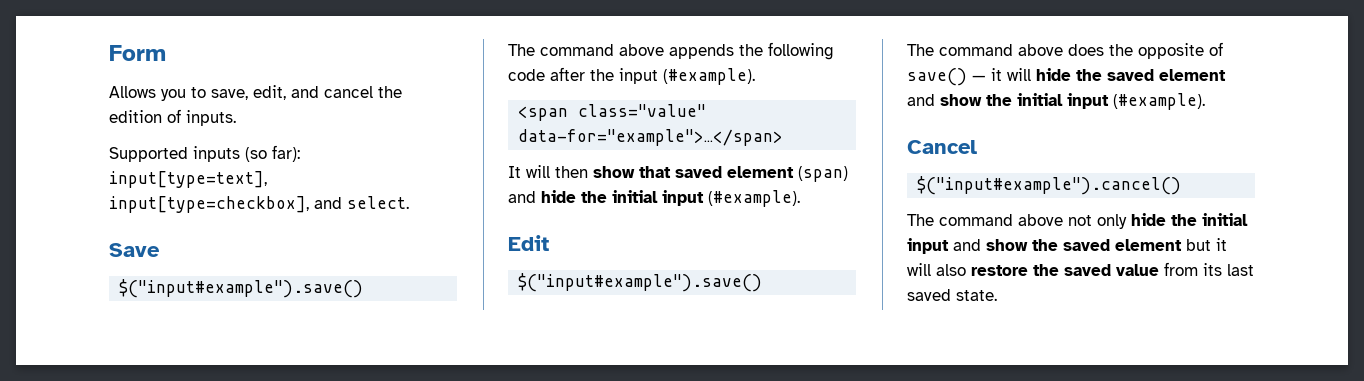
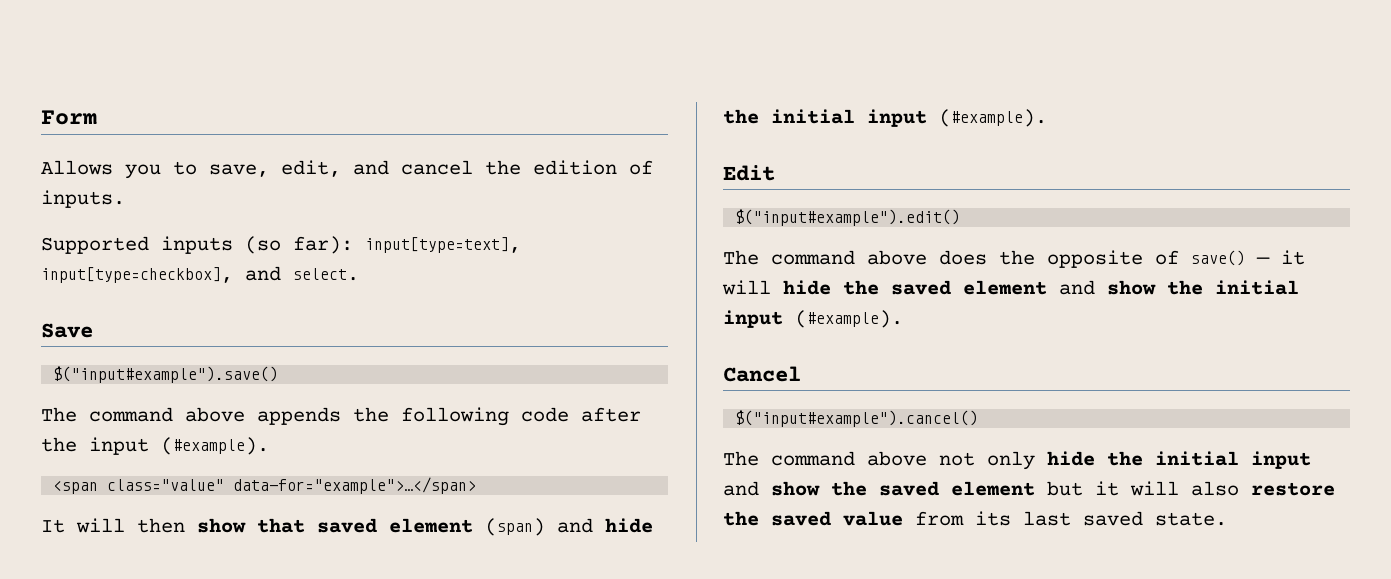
[518,273,763,292] $("input#example").save() -> [735,209,961,226] $("input#example").edit()

